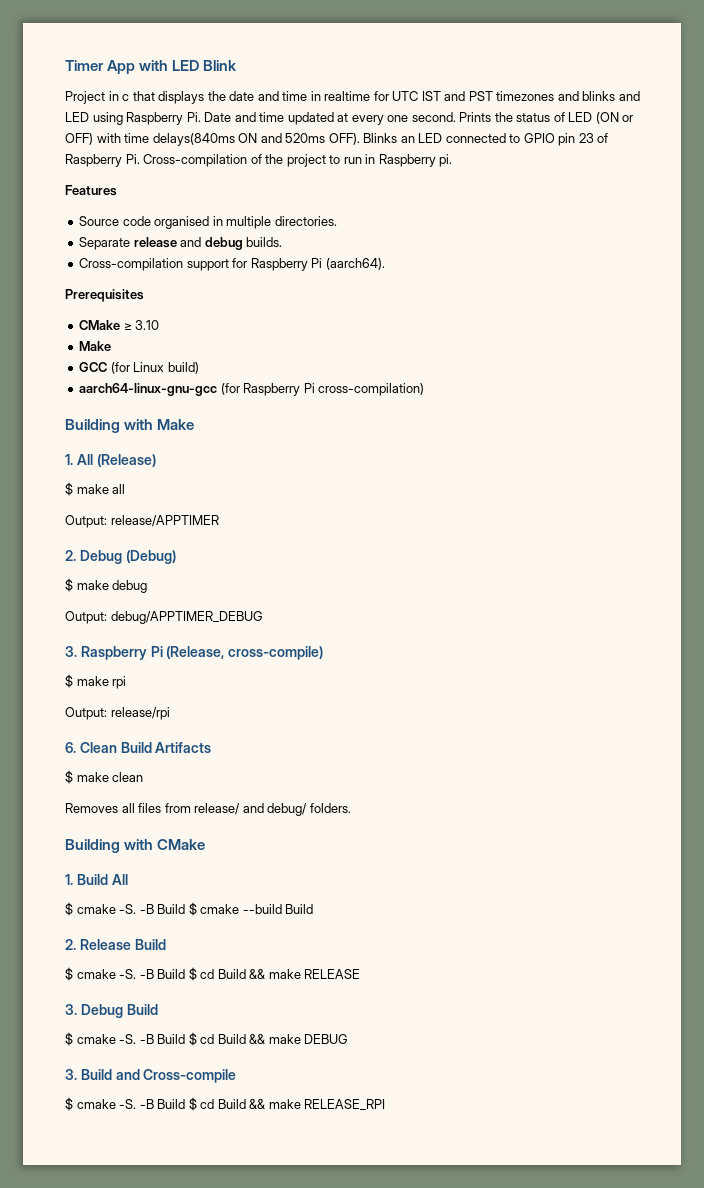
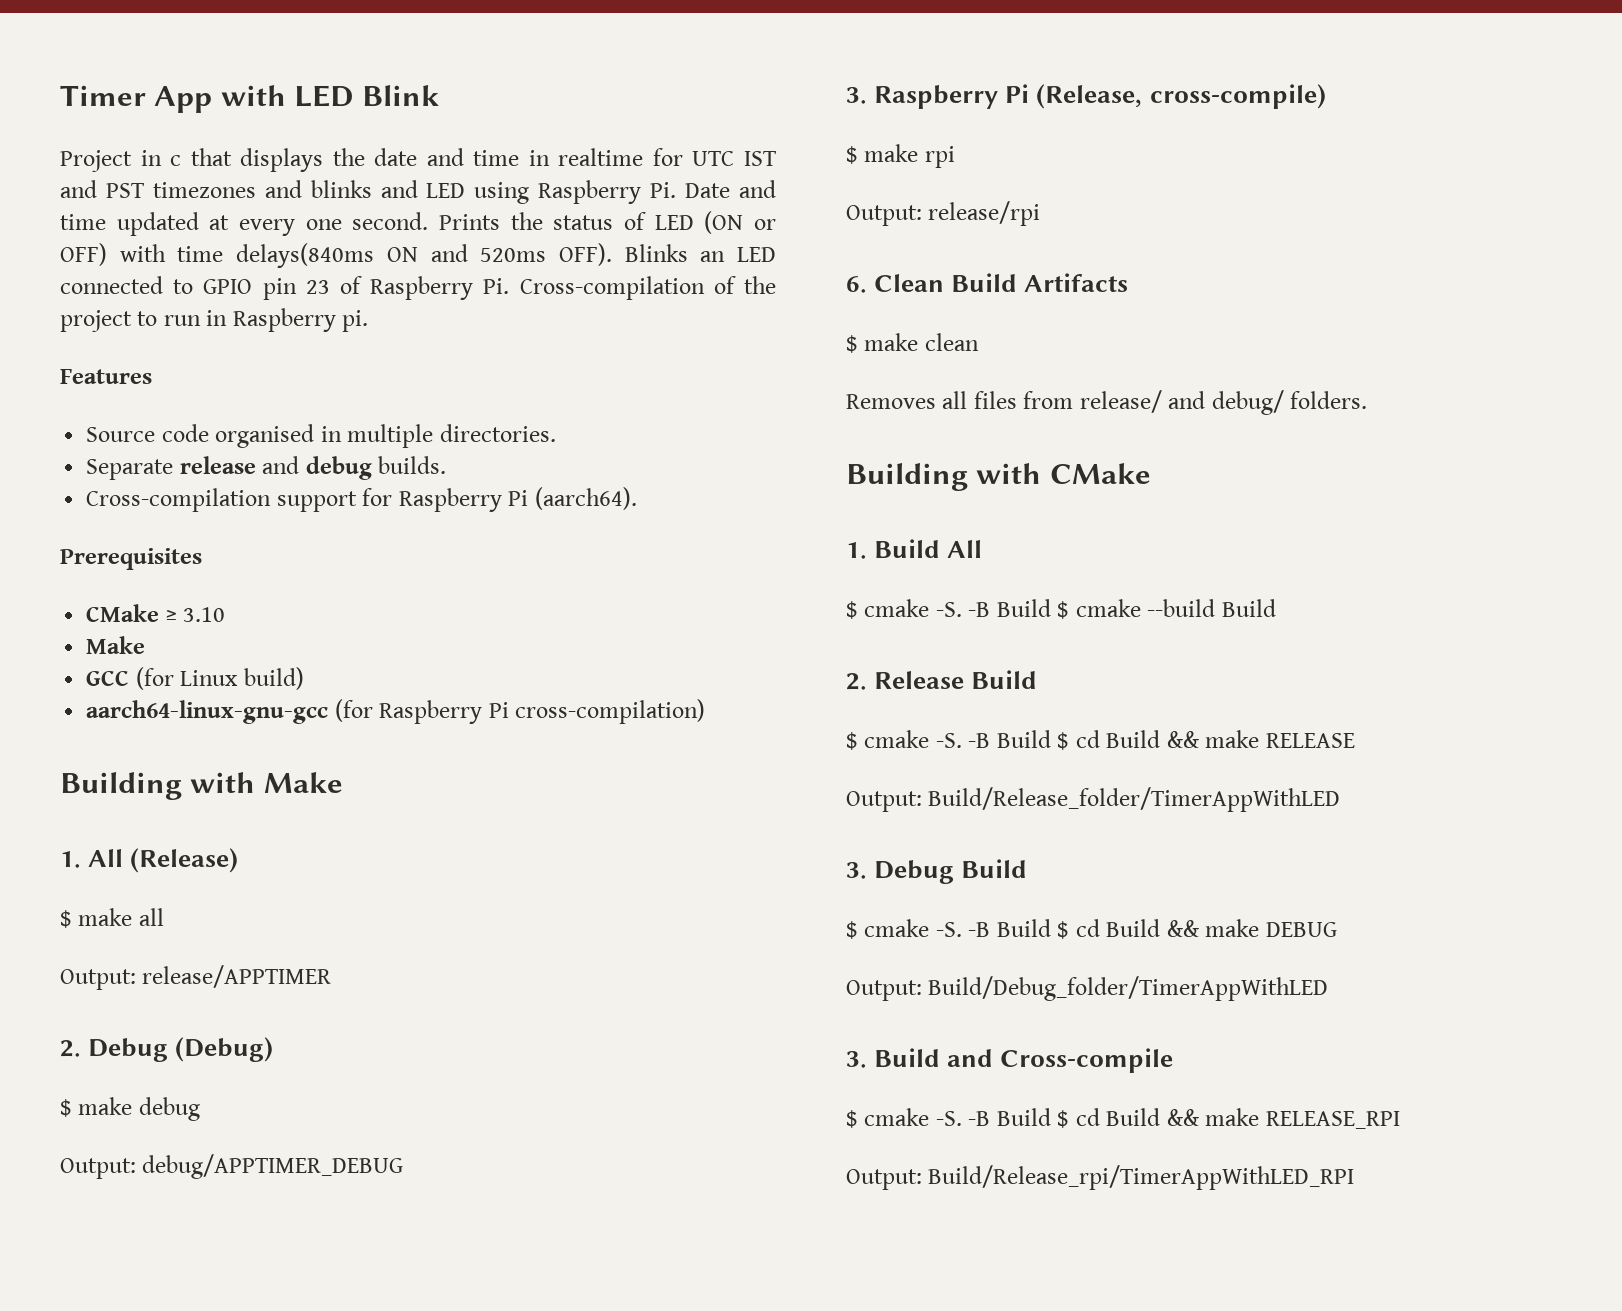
(361, 974) none -> [846,787,1341,812] // Output: Build/Release_folder/TimerAppWithLED
(349, 1039) none -> [846,976,1329,1001] // Output: Build/Debug_folder/TimerAppWithLED
(386, 1105) none -> [846,1165,1355,1190] // Output: Build/Release_rpi/TimerAppWithLED_RPI

